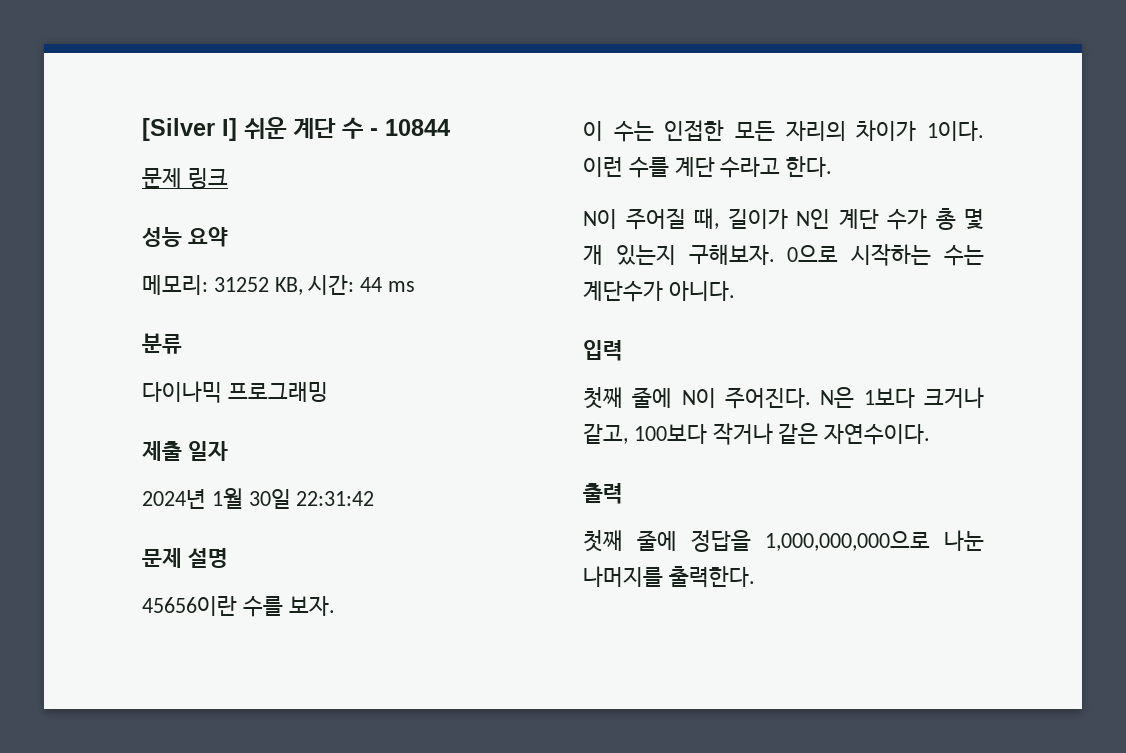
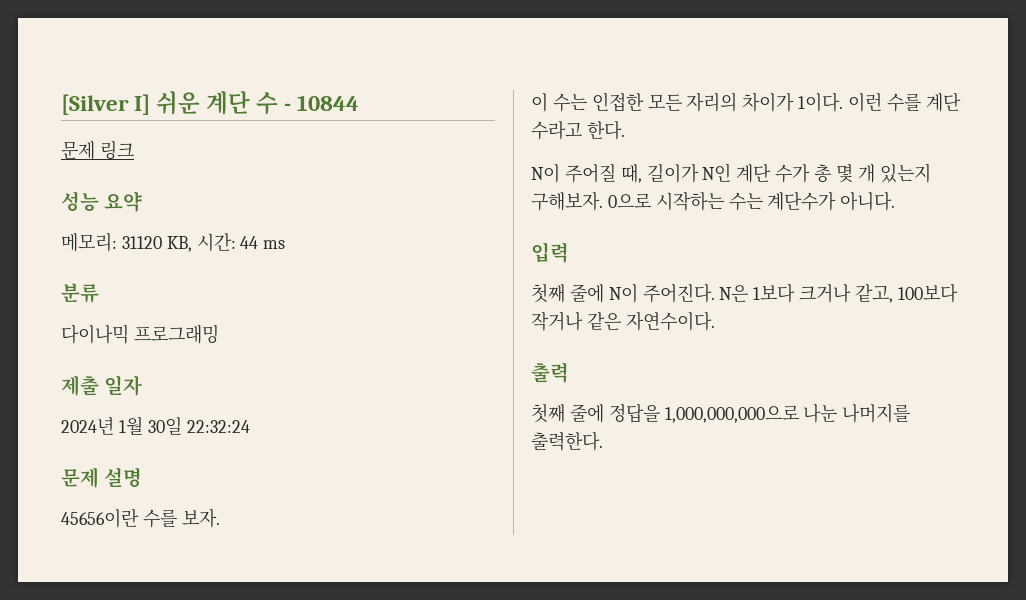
[213,277,269,292] 31252 -> [121,236,162,249] 31120
[296,491,375,506] 22:31:42 -> [186,420,250,433] 22:32:24

